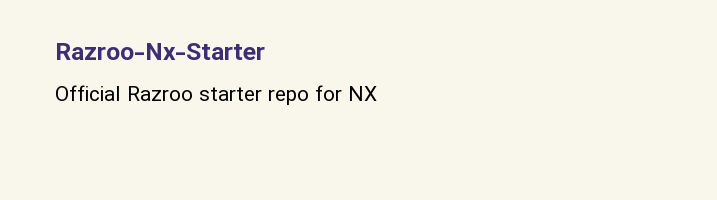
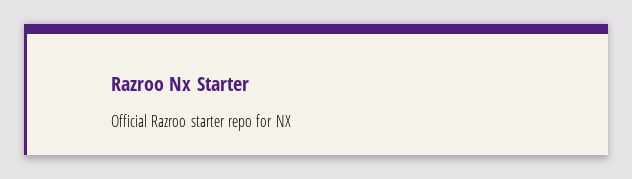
[55,43,265,60] Razroo-Nx-Starter -> [111,77,249,91] Razroo Nx Starter

